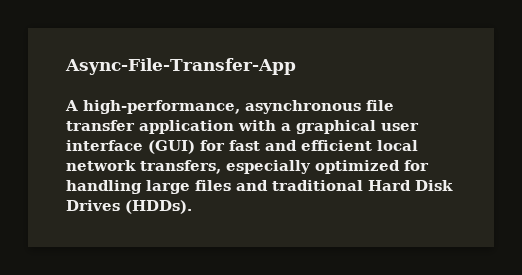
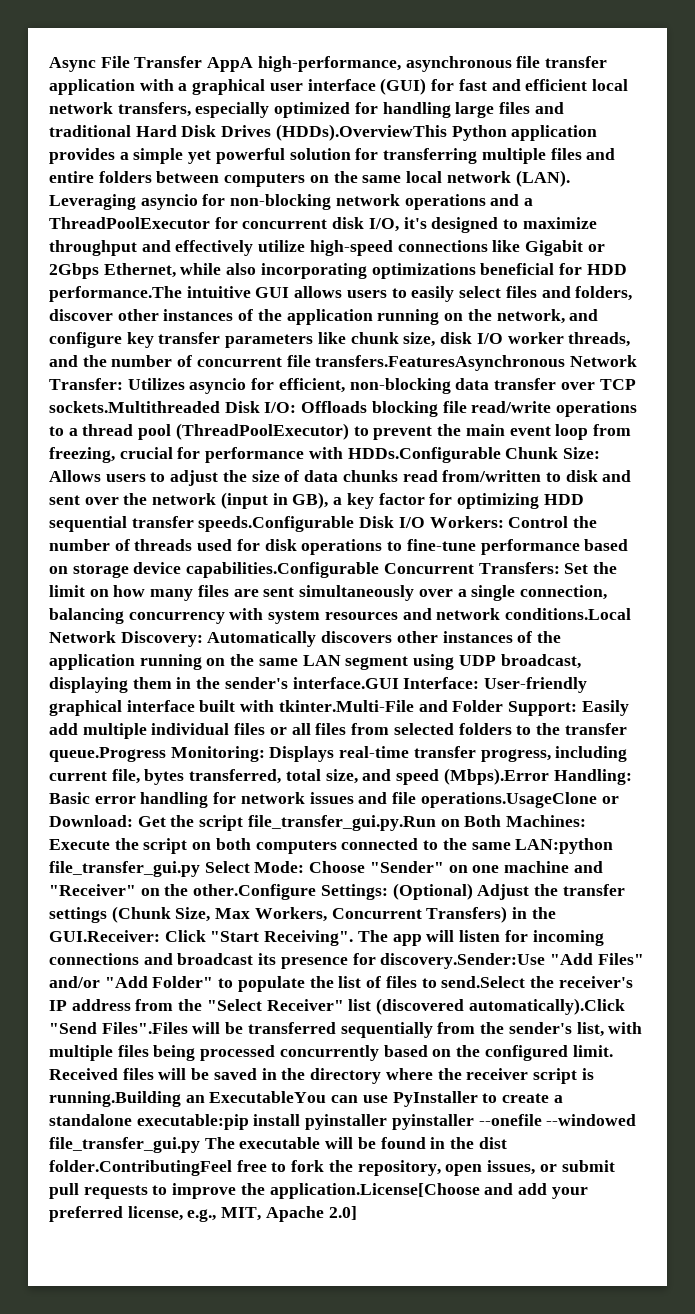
[65,58,296,75] [65,100,78,111] Async-File-Transfer-App // A -> [49,56,254,72] Async File Transfer AppA
[125,200,192,214] (HDDs). -> [275,124,598,141] [49,148,616,164] [49,170,570,187] [49,194,534,210] [49,217,597,233] [49,240,605,256] [49,263,627,279] [49,286,633,302] [49,309,599,325] [49,332,631,348] [49,355,638,371] [49,378,636,394] [49,401,638,417] [49,423,631,440] [49,447,601,463] [49,470,632,486] [49,492,584,509] [49,516,598,532] [49,539,629,555] [49,562,618,578] [49,585,607,601] [49,608,632,624] [49,631,562,647] [49,654,581,670] [49,677,588,693] [49,700,629,716] [49,723,627,739] [49,746,628,762] [49,768,632,785] [49,792,619,808] [49,815,587,831] [49,838,614,854] [49,861,603,877] [49,883,625,900] [49,906,556,923] [49,930,604,946] [49,953,644,969] [49,976,633,992] [49,998,625,1015] [49,1022,643,1038] [49,1045,613,1061] [49,1068,594,1084] [49,1091,563,1107] [49,1114,637,1130] [49,1137,507,1153] [49,1160,615,1176] [49,1183,588,1199] [49,1206,357,1222] (HDDs).OverviewThis Python application provides a simple yet powerful solution for transferring multiple files and entire folders between computers on the same local network (LAN). Leveraging asyncio for non-blocking network operations and a ThreadPoolExecutor for concurrent disk I/O, it's designed to maximize throughput and effectively utilize high-speed connections like Gigabit or 2Gbps Ethernet, while also incorporating optimizations beneficial for HDD performance.The intuitive GUI allows users to easily select files and folders, discover other instances of the application running on the network, and configure key transfer parameters like chunk size, disk I/O worker threads, and the number of concurrent file transfers.FeaturesAsynchronous Network Transfer: Utilizes asyncio for efficient, non-blocking data transfer over TCP sockets.Multithreaded Disk I/O: Offloads blocking file read/write operations to a thread pool (ThreadPoolExecutor) to prevent the main event loop from freezing, crucial for performance with HDDs.Configurable Chunk Size: Allows users to adjust the size of data chunks read from/written to disk and sent over the network (input in GB), a key factor for optimizing HDD sequential transfer speeds.Configurable Disk I/O Workers: Control the number of threads used for disk operations to fine-tune performance based on storage device capabilities.Configurable Concurrent Transfers: Set the limit on how many files are sent simultaneously over a single connection, balancing concurrency with system resources and network conditions.Local Network Discovery: Automatically discovers other instances of the application running on the same LAN segment using UDP broadcast, displaying them in the sender's interface.GUI Interface: User-friendly graphical interface built with tkinter.Multi-File and Folder Support: Easily add multiple individual files or all files from selected folders to the transfer queue.Progress Monitoring: Displays real-time transfer progress, including current file, bytes transferred, total size, and speed (Mbps).Error Handling: Basic error handling for network issues and file operations.UsageClone or Download: Get the script file_transfer_gui.py.Run on Both Machines: Execute the script on both computers connected to the same LAN:python file_transfer_gui.py Select Mode: Choose "Sender" on one machine and "Receiver" on the other.Configure Settings: (Optional) Adjust the transfer settings (Chunk Size, Max Workers, Concurrent Transfers) in the GUI.Receiver: Click "Start Receiving". The app will listen for incoming connections and broadcast its presence for discovery.Sender:Use "Add Files" and/or "Add Folder" to populate the list of files to send.Select the receiver's IP address from the "Select Receiver" list (discovered automatically).Click "Send Files".Files will be transferred sequentially from the sender's list, with multiple files being processed concurrently based on the configured limit. Received files will be saved in the directory where the receiver script is running.Building an ExecutableYou can use PyInstaller to create a standalone executable:pip install pyinstaller pyinstaller --onefile --windowed file_transfer_gui.py The executable will be found in the dist folder.ContributingFeel free to fork the repository, open issues, or submit pull requests to improve the application.License[Choose and add your preferred license, e.g., MIT, Apache 2.0]

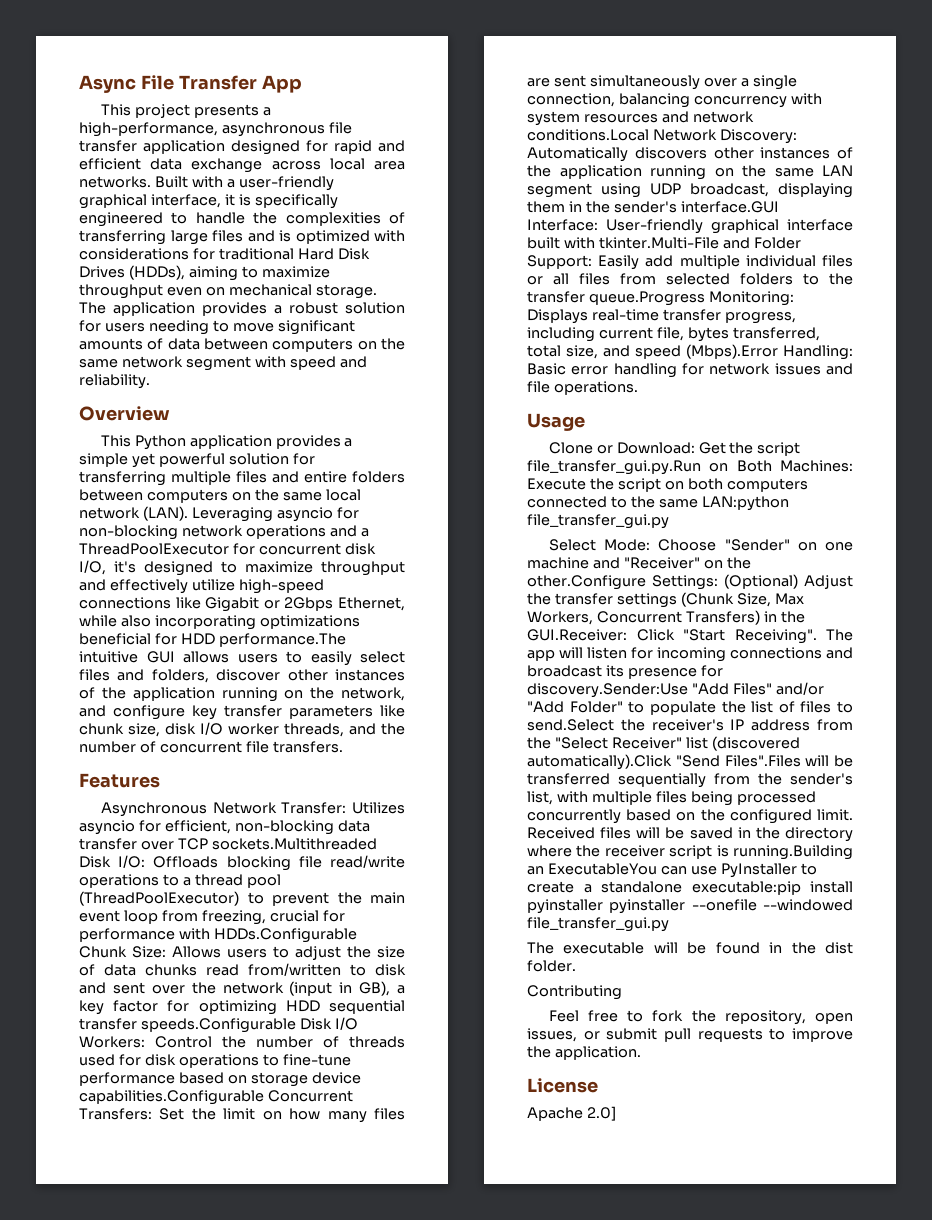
[207,57,254,72] AppA -> [261,75,302,93] [100,104,271,118] App // This project presents a
[139,78,628,95] [49,102,564,118] [49,124,447,141] with a graphical user interface (GUI) for fast and efficient local network transfers, especially optimized for handling large files and traditional Hard Disk Drives (HDDs).OverviewThis -> [231,140,405,155] [79,158,405,173] [79,176,334,191] [79,194,338,209] [79,212,405,227] [79,230,405,245] [79,248,370,260] [79,265,330,281] [79,284,377,299] [79,302,405,316] [79,320,355,335] [79,338,405,352] [79,356,367,371] [79,374,150,389] [79,406,170,421] [100,435,131,447] designed for rapid and efficient data exchange across local area networks. Built with a user-friendly graphical interface, it is specifically engineered to handle the complexities of transferring large files and is optimized with considerations for traditional Hard Disk Drives (HDDs), aiming to maximize throughput even on mechanical storage. The application provides a robust solution for users needing to move significant amounts of data between computers on the same network segment with speed and reliability. // Overview // This
[315,355,566,371] transfers.FeaturesAsynchronous -> [272,741,343,753] [79,773,160,788] [100,802,207,817] transfers. // Features // Asynchronous
[420,792,597,808] operations.UsageClone -> [553,381,638,395] [527,413,585,431] [548,442,593,454] operations. // Usage // Clone
(200, 869) none -> (669, 521) //
(200, 1145) none -> (669, 924) //
[49,1160,232,1176] folder.ContributingFeel -> [527,960,576,972] [527,985,622,1000] [548,1010,579,1022] folder. // Contributing // Feel
[269,1183,588,1199] [49,1206,262,1222] application.License[Choose and add your preferred license, e.g., MIT, -> [554,1046,641,1060] [527,1078,598,1093] application. // License //

